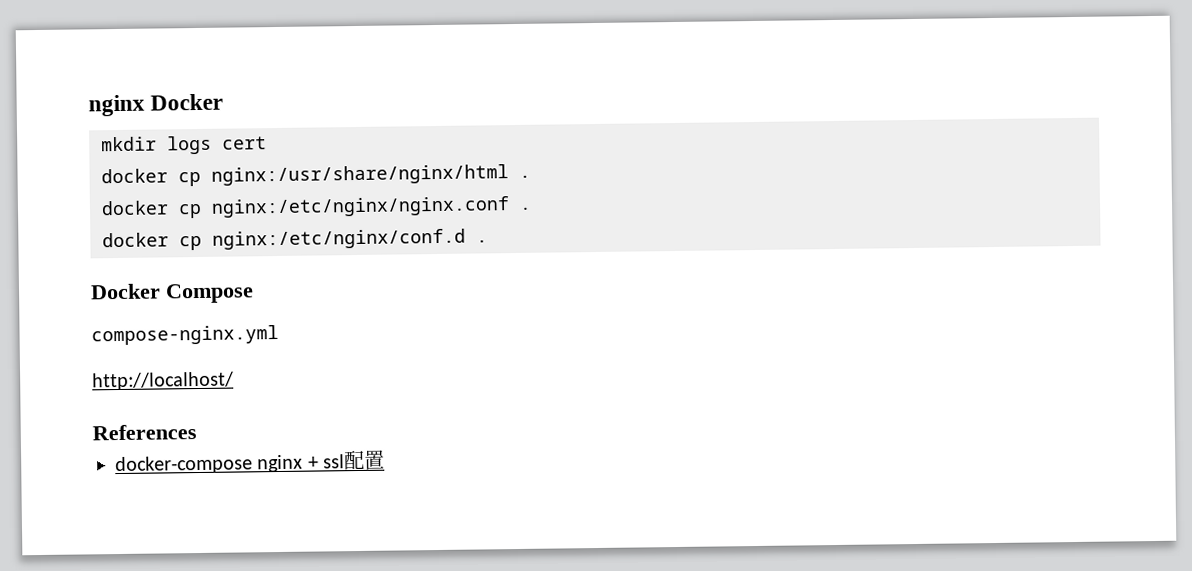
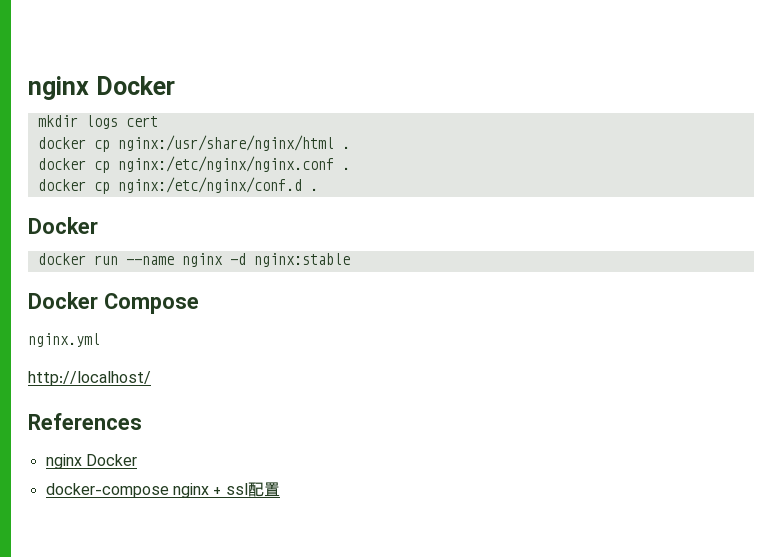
(161, 291) none -> [37,253,350,267] [28,292,98,309] // docker run --name nginx -d nginx:stable // Docker
[91,324,279,346] compose-nginx.yml -> [28,333,100,347] nginx.yml
(197, 432) none -> [45,454,137,469] // nginx Docker

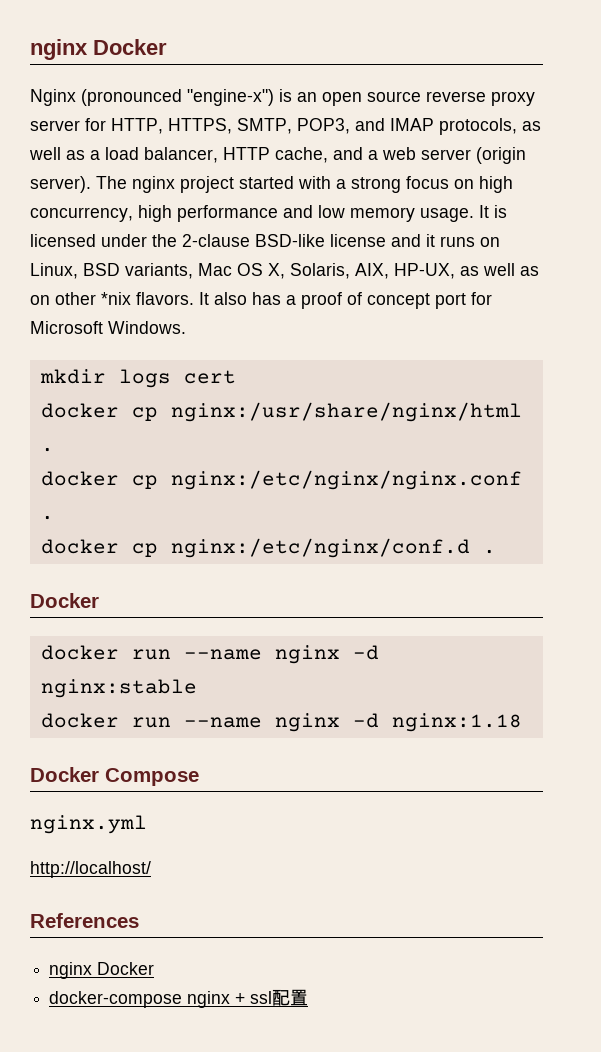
[28,76,175,100] nginx Docker -> [30,39,167,60] [30,89,535,106] [30,118,541,135] [29,147,526,164] [30,176,513,193] [30,205,507,222] [30,234,500,247] [30,263,539,279] [30,292,492,309] [30,321,186,334] nginx Docker // Nginx (pronounced "engine-x") is an open source reverse proxy server for HTTP, HTTPS, SMTP, POP3, and IMAP protocols, as well as a load balancer, HTTP cache, and a web server (origin server). The nginx project started with a strong focus on high concurrency, high performance and low memory usage. It is licensed under the 2-clause BSD-like license and it runs on Linux, BSD variants, Mac OS X, Solaris, AIX, HP-UX, as well as on other *nix flavors. It also has a proof of concept port for Microsoft Windows.
(350, 260) none -> [40,713,522,732] // docker run --name nginx -d nginx:1.18

